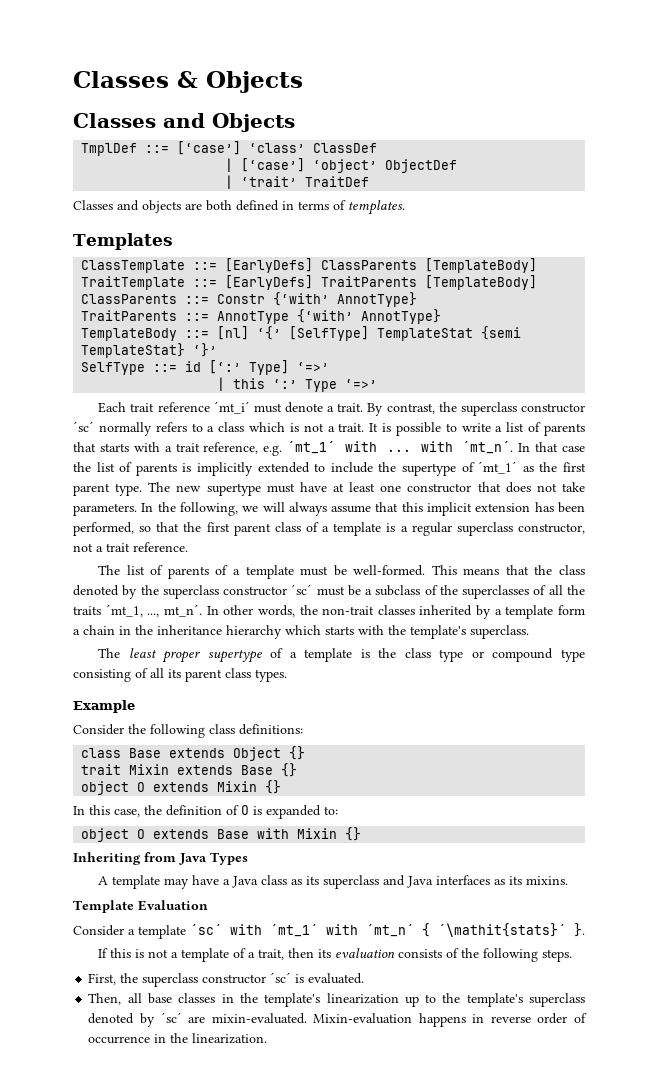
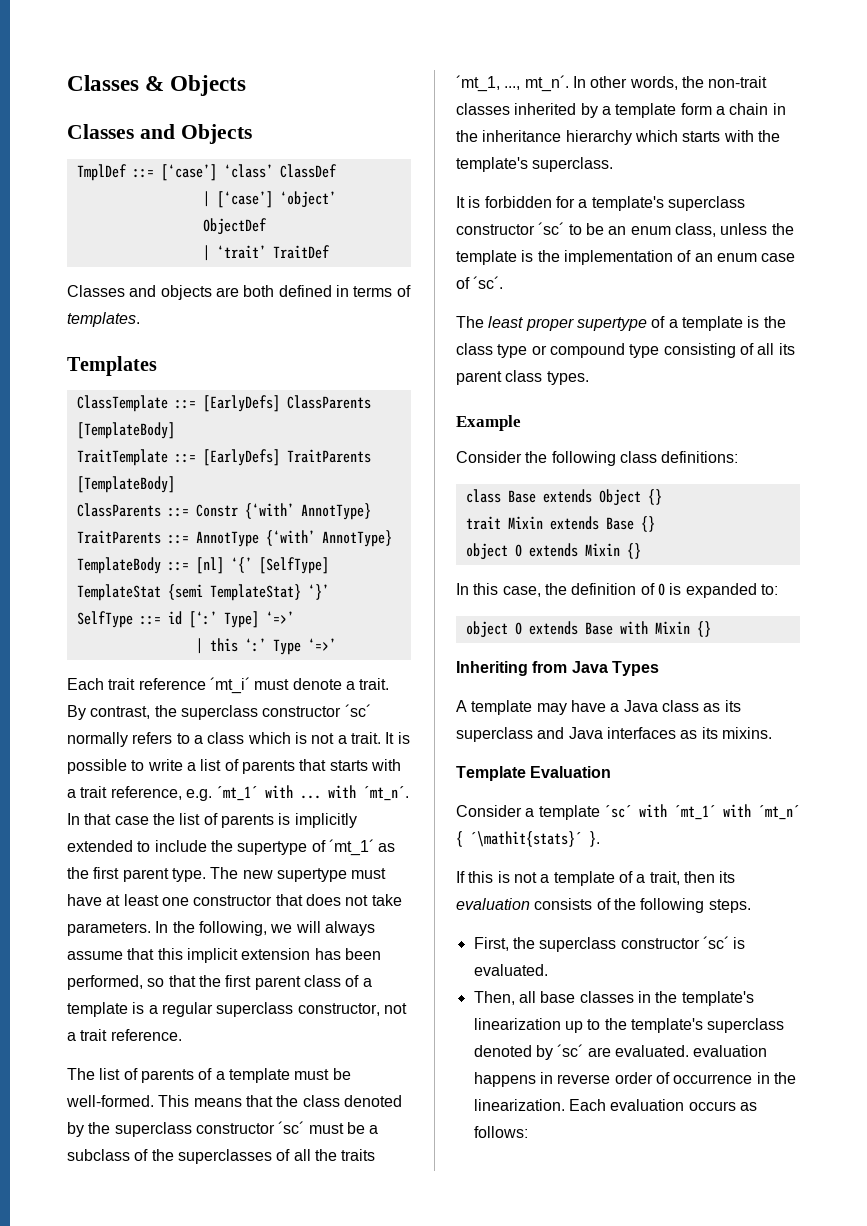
(529, 632) none -> [456,196,745,211] [456,222,794,237] [456,250,796,265] [456,276,504,289] // It is forbidden for a template's superclass constructor ´sc´ to be an enum class, unless the template is the implementation of an enum case of ´sc´.
[211,1013,413,1024] mixin-evaluated. Mixin-evaluation -> [614,1045,768,1057] evaluated. evaluation
(268, 1038) none -> [568,1099,757,1111] [473,1126,528,1138] Each evaluation occurs as follows:

